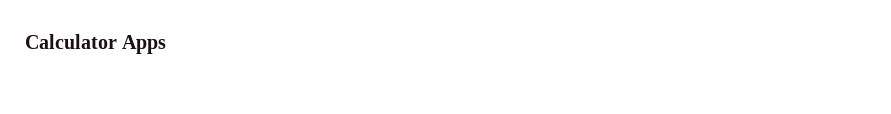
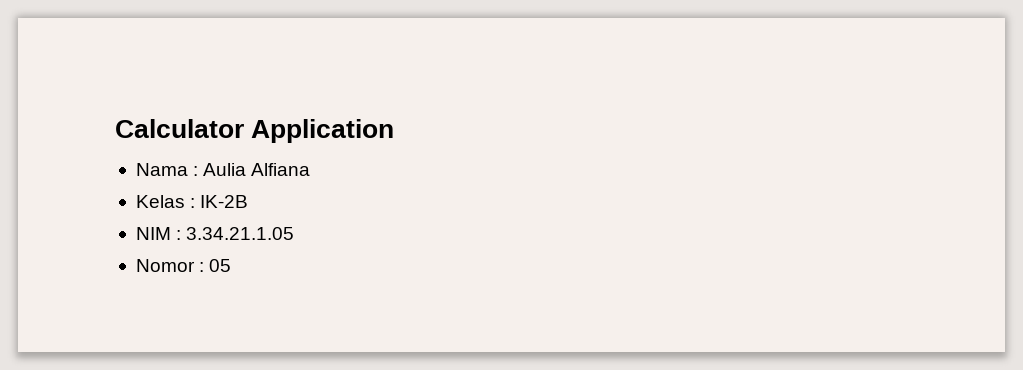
[122,35,167,54] Apps -> [251,119,395,143] [135,163,311,176] [135,195,249,208] [135,227,295,240] [135,259,232,272] Application // Nama : Aulia Alfiana // Kelas : IK-2B // NIM : 3.34.21.1.05 // Nomor : 05

